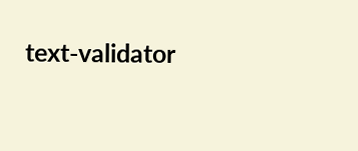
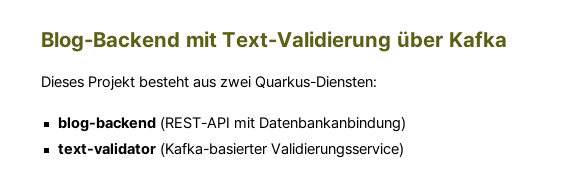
[25,42,177,63] text-validator -> [41,31,507,52] [41,76,378,90] [57,116,406,132] [57,142,404,158] Blog-Backend mit Text-Validierung über Kafka // Dieses Projekt besteht aus zwei Quarkus-Diensten: // blog-backend (REST-API mit Datenbankanbindung) // text-validator (Kafka-basierter Validierungsservice)

